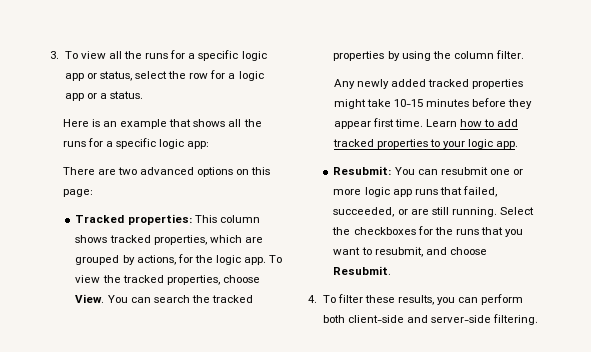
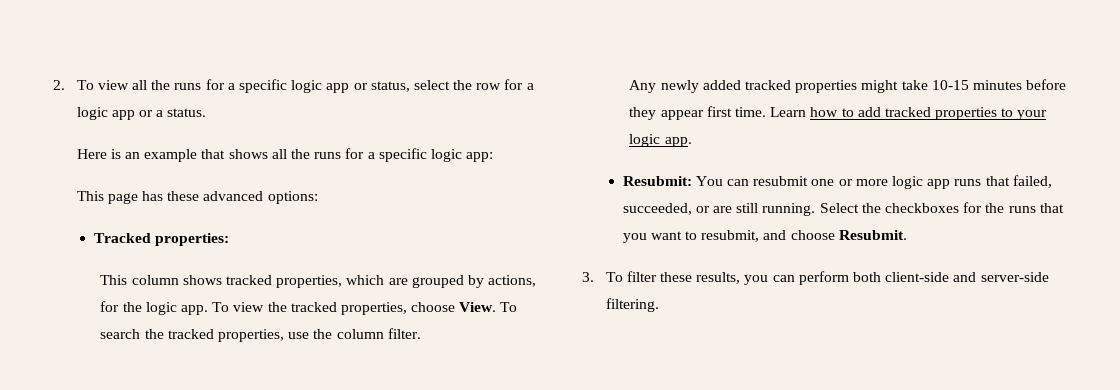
[50,51,59,59] 3. -> [53,80,65,90] 2.
[62,167,271,177] [62,189,93,197] There are two advanced options on this page: -> [76,191,318,204] This page has these advanced options:
(192, 219) none -> (229, 239) //
[107,295,151,303] You can -> [500,302,518,312] To
[333,51,431,61] properties by using -> [217,329,310,342] properties, use
[308,295,317,303] 4. -> [582,272,594,282] 3.

